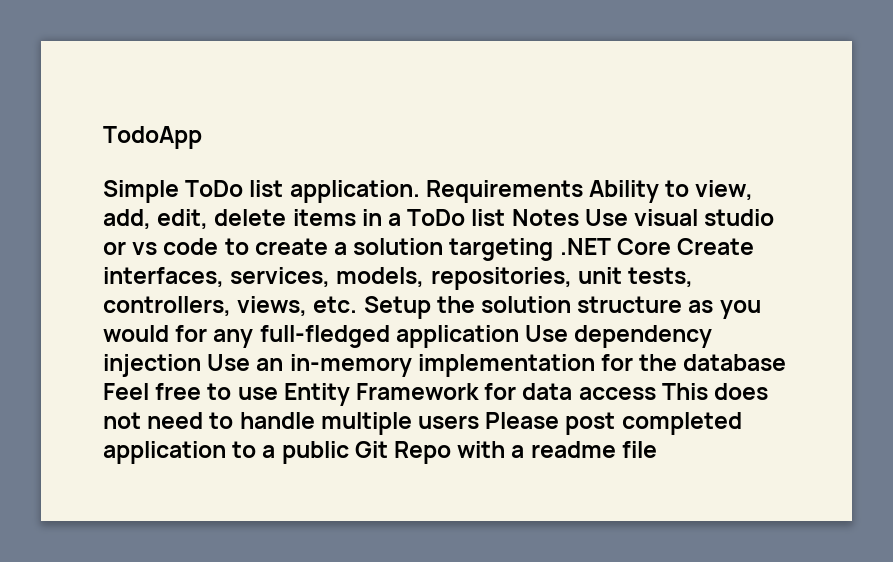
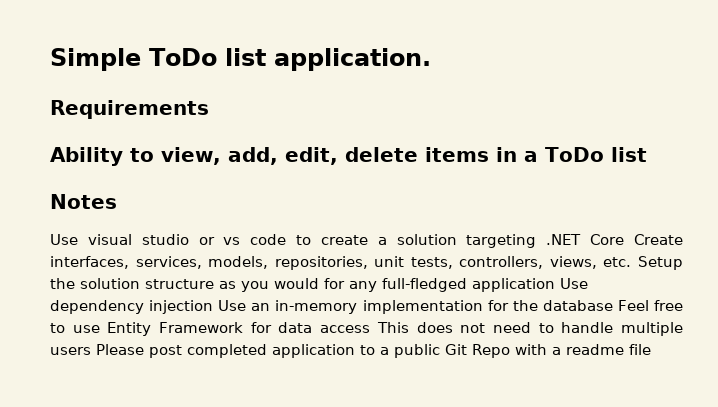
[103,126,202,149] TodoApp // -> (50, 59) none
(420, 191) none -> (431, 59) //
(583, 191) none -> (209, 109) //
(506, 217) none -> (647, 154) //
(579, 217) none -> (117, 201) //

